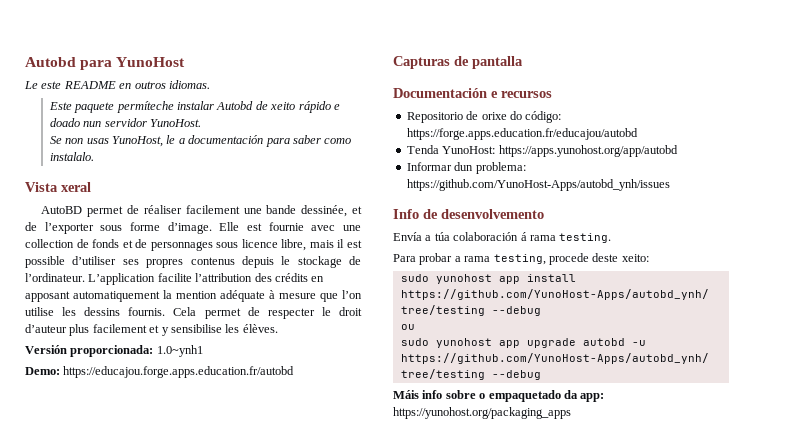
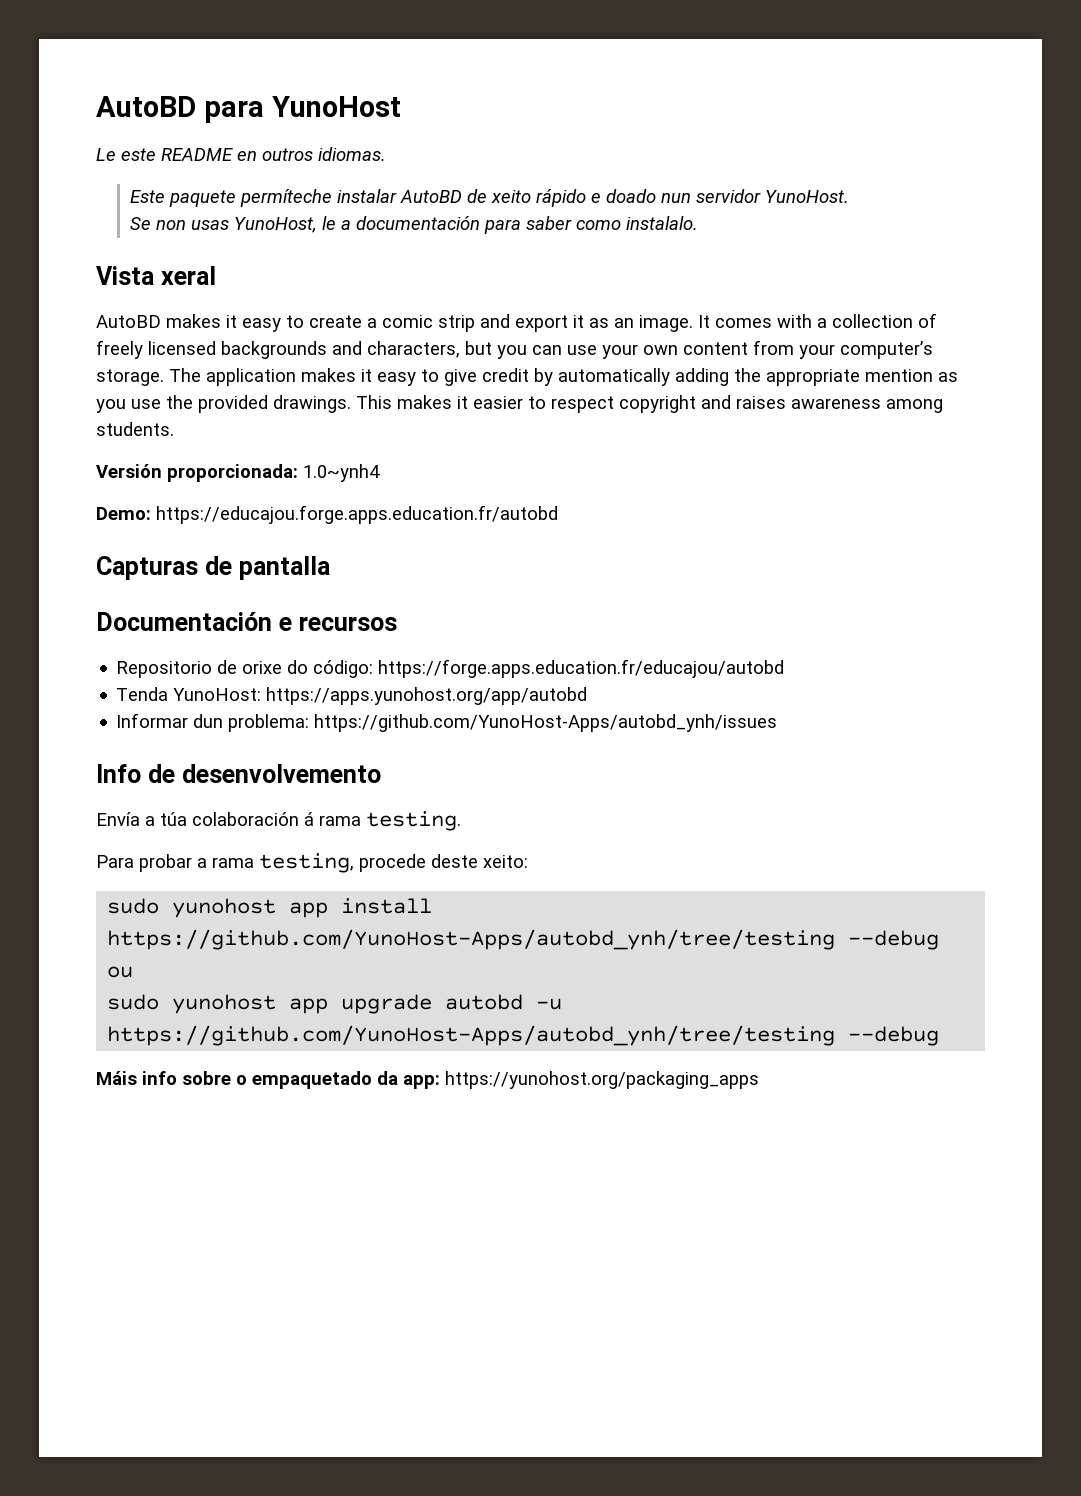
[25,57,76,67] Autobd -> [96,96,196,117] AutoBD
[216,101,254,110] Autobd -> [400,190,463,203] AutoBD
[87,205,362,217] [25,222,361,234] [25,239,363,251] [25,256,361,268] [25,273,325,285] [25,290,362,302] [25,307,362,319] [25,324,278,336] permet de réaliser facilement une bande dessinée, et de l’exporter sous forme d’image. Elle est fournie avec une collection de fonds et de personnages sous licence libre, mais il est possible d’utiliser ses propres contenus depuis le stockage de l’ordinateur. L’application facilite l’attribution des crédits en apposant automatiquement la mention adéquate à mesure que l’on utilise les dessins fournis. Cela permet de respecter le droit d’auteur plus facilement et y sensibilise les élèves. -> [166,313,937,332] [96,340,933,359] [96,368,958,386] [96,395,943,413] [96,422,174,436] makes it easy to create a comic strip and export it as an image. It comes with a collection of freely licensed backgrounds and characters, but you can use your own content from your computer’s storage. The application makes it easy to give credit by automatically adding the appropriate mention as you use the provided drawings. This makes it easier to respect copyright and raises awareness among students.
[156,345,203,357] 1.0~ynh1 -> [303,464,380,482] 1.0~ynh4

